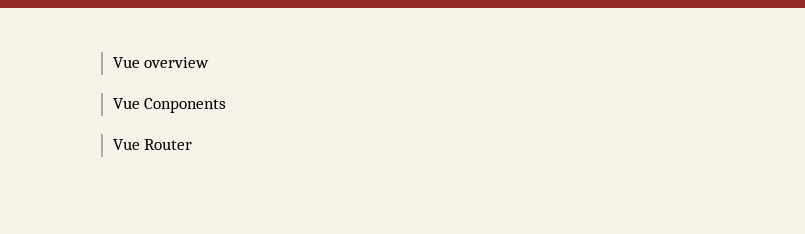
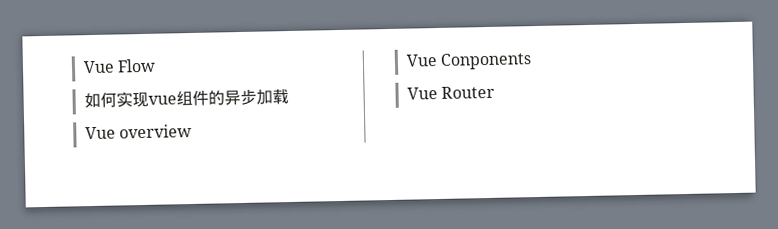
[112,57,140,68] Vue -> [82,58,156,74] [83,89,289,109] [84,126,116,140] Vue Flow // 如何实现vue组件的异步加载 // Vue

